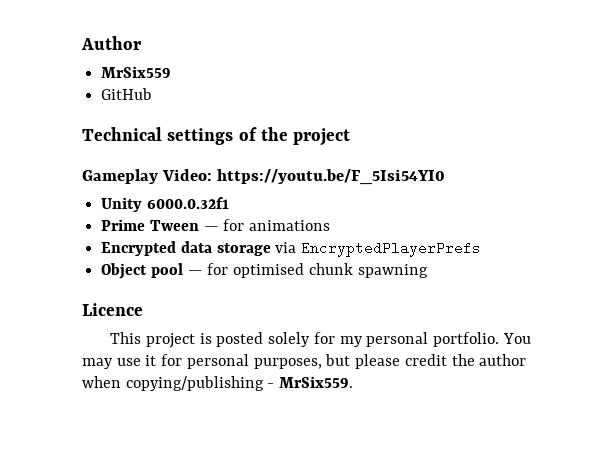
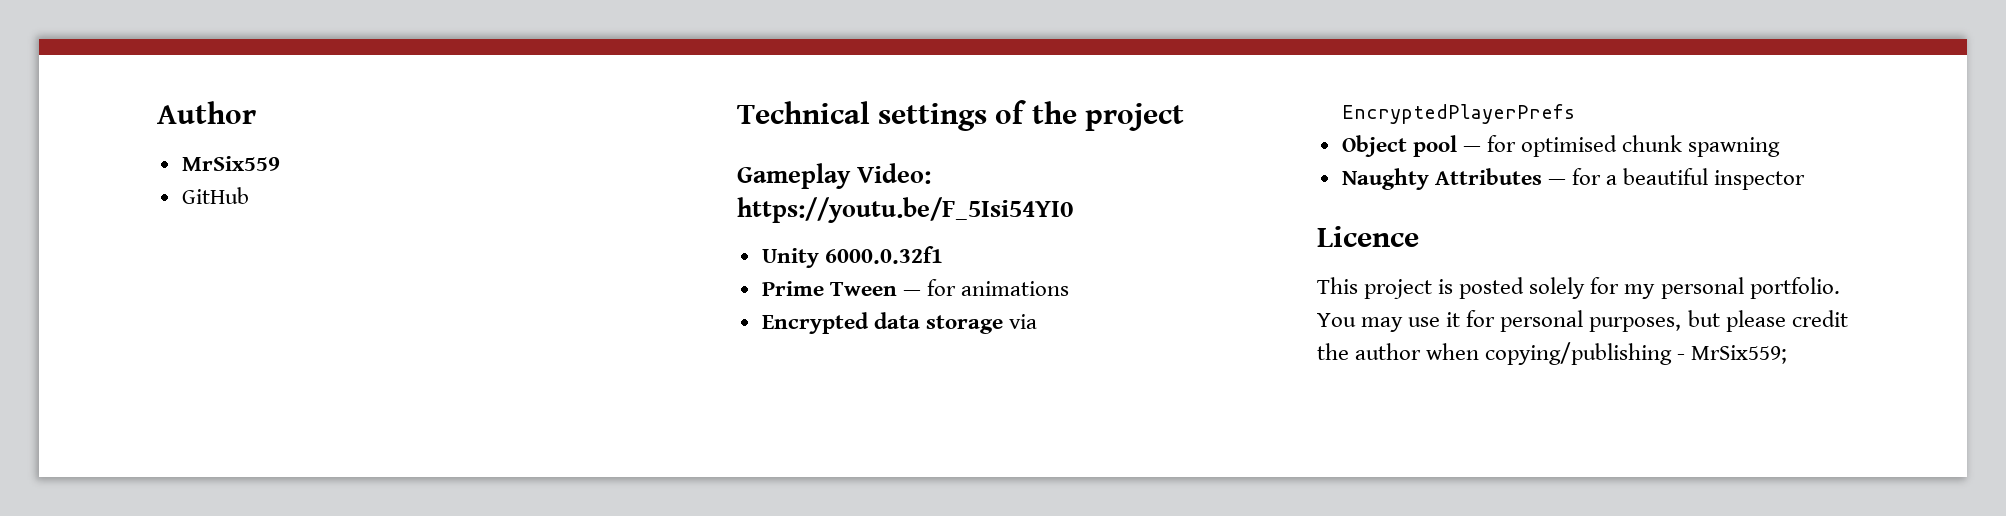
(428, 271) none -> [1341,168,1806,190] // Naughty Attributes — for a beautiful inspector
[279,376,354,388] MrSix559. -> [1691,345,1788,364] MrSix559;

